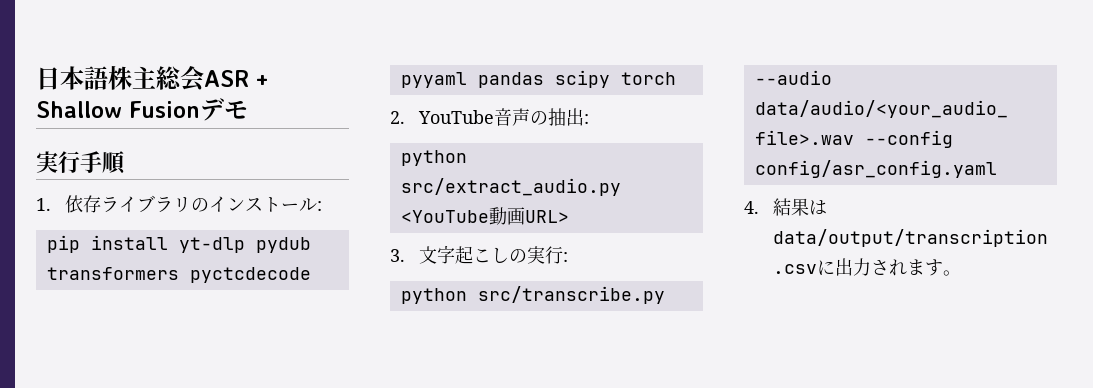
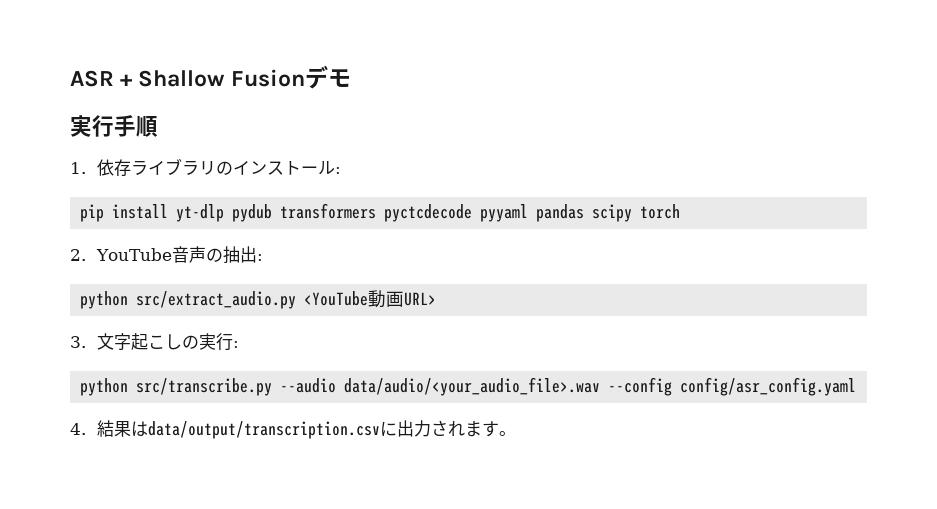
[36,66,204,92] 日本語株主総会 -> (70, 78) none

